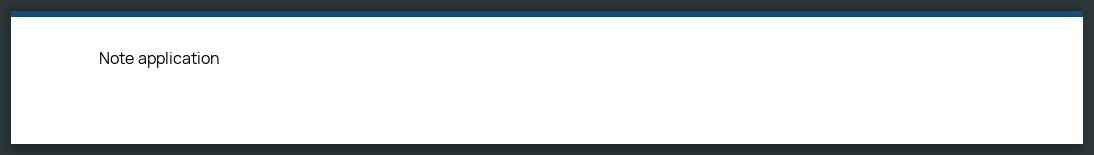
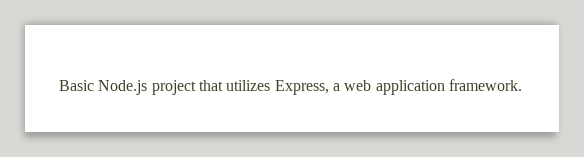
[99,52,221,68] Note application -> [59,79,522,95] Basic Node.js project that utilizes Express, a web application framework.

